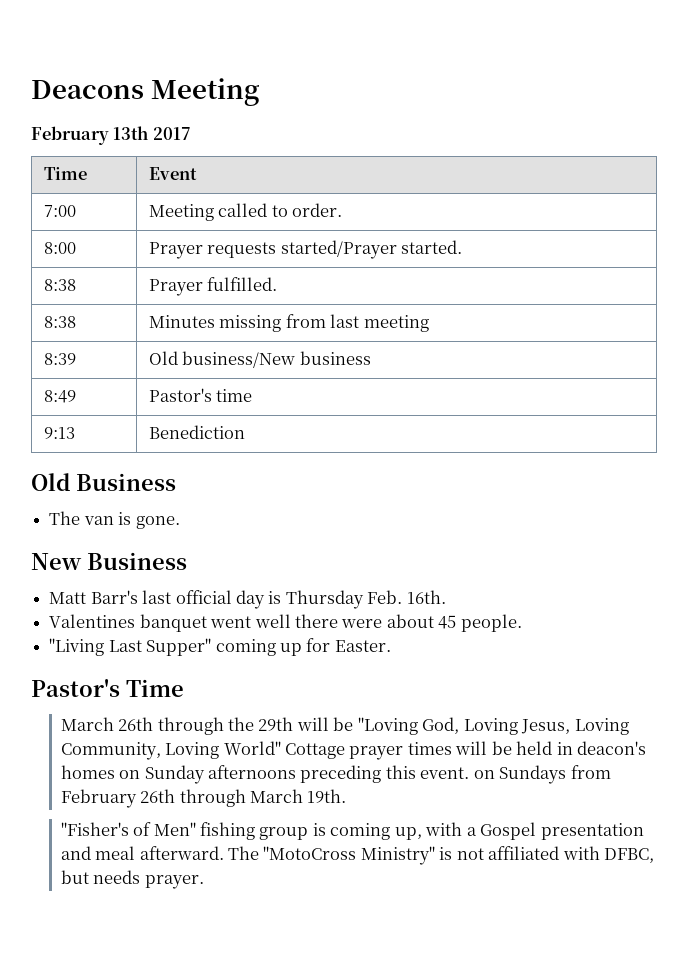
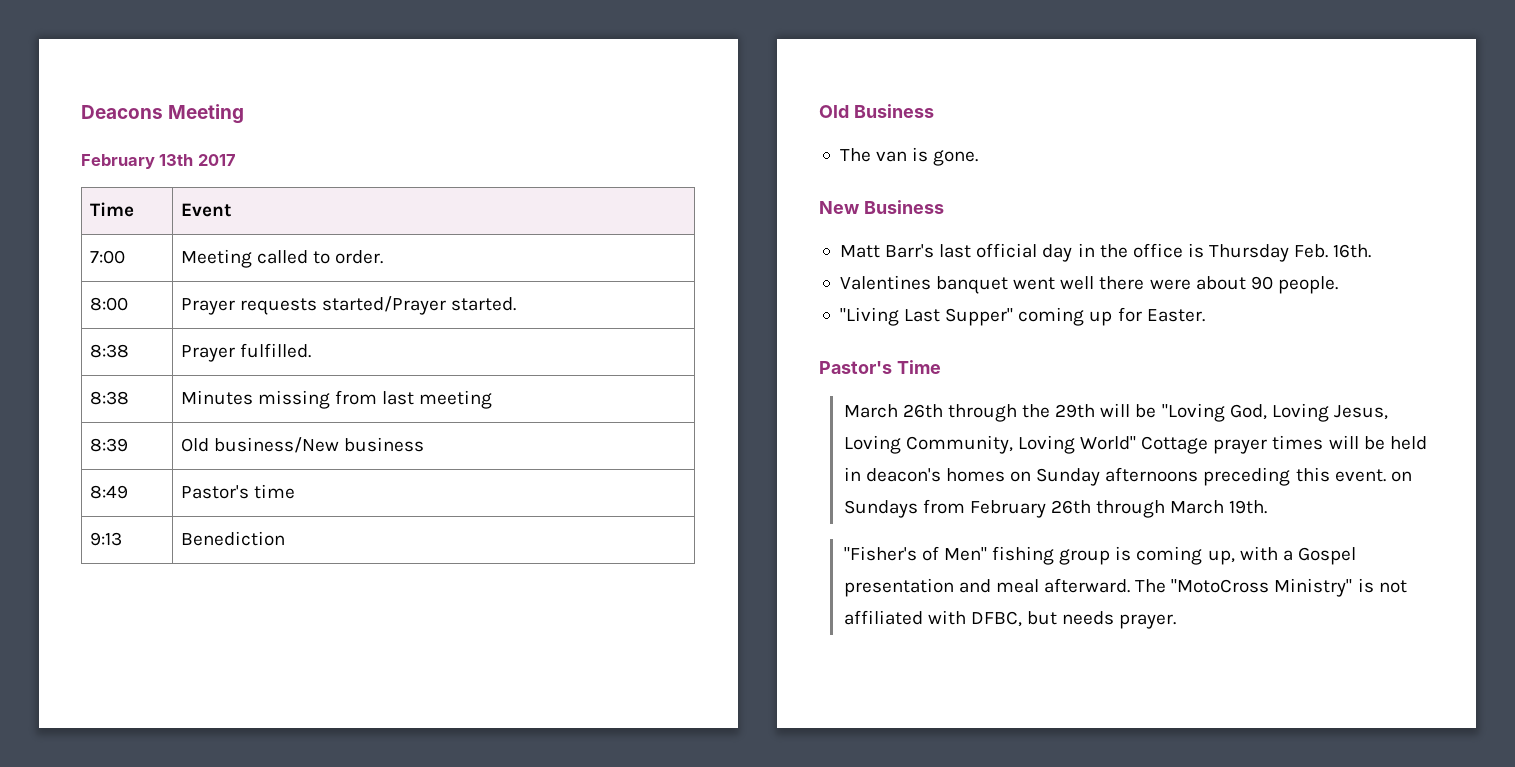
(265, 599) none -> [1077,243,1183,258] in the office
[438,615,457,629] 45 -> [1250,276,1273,290] 90

